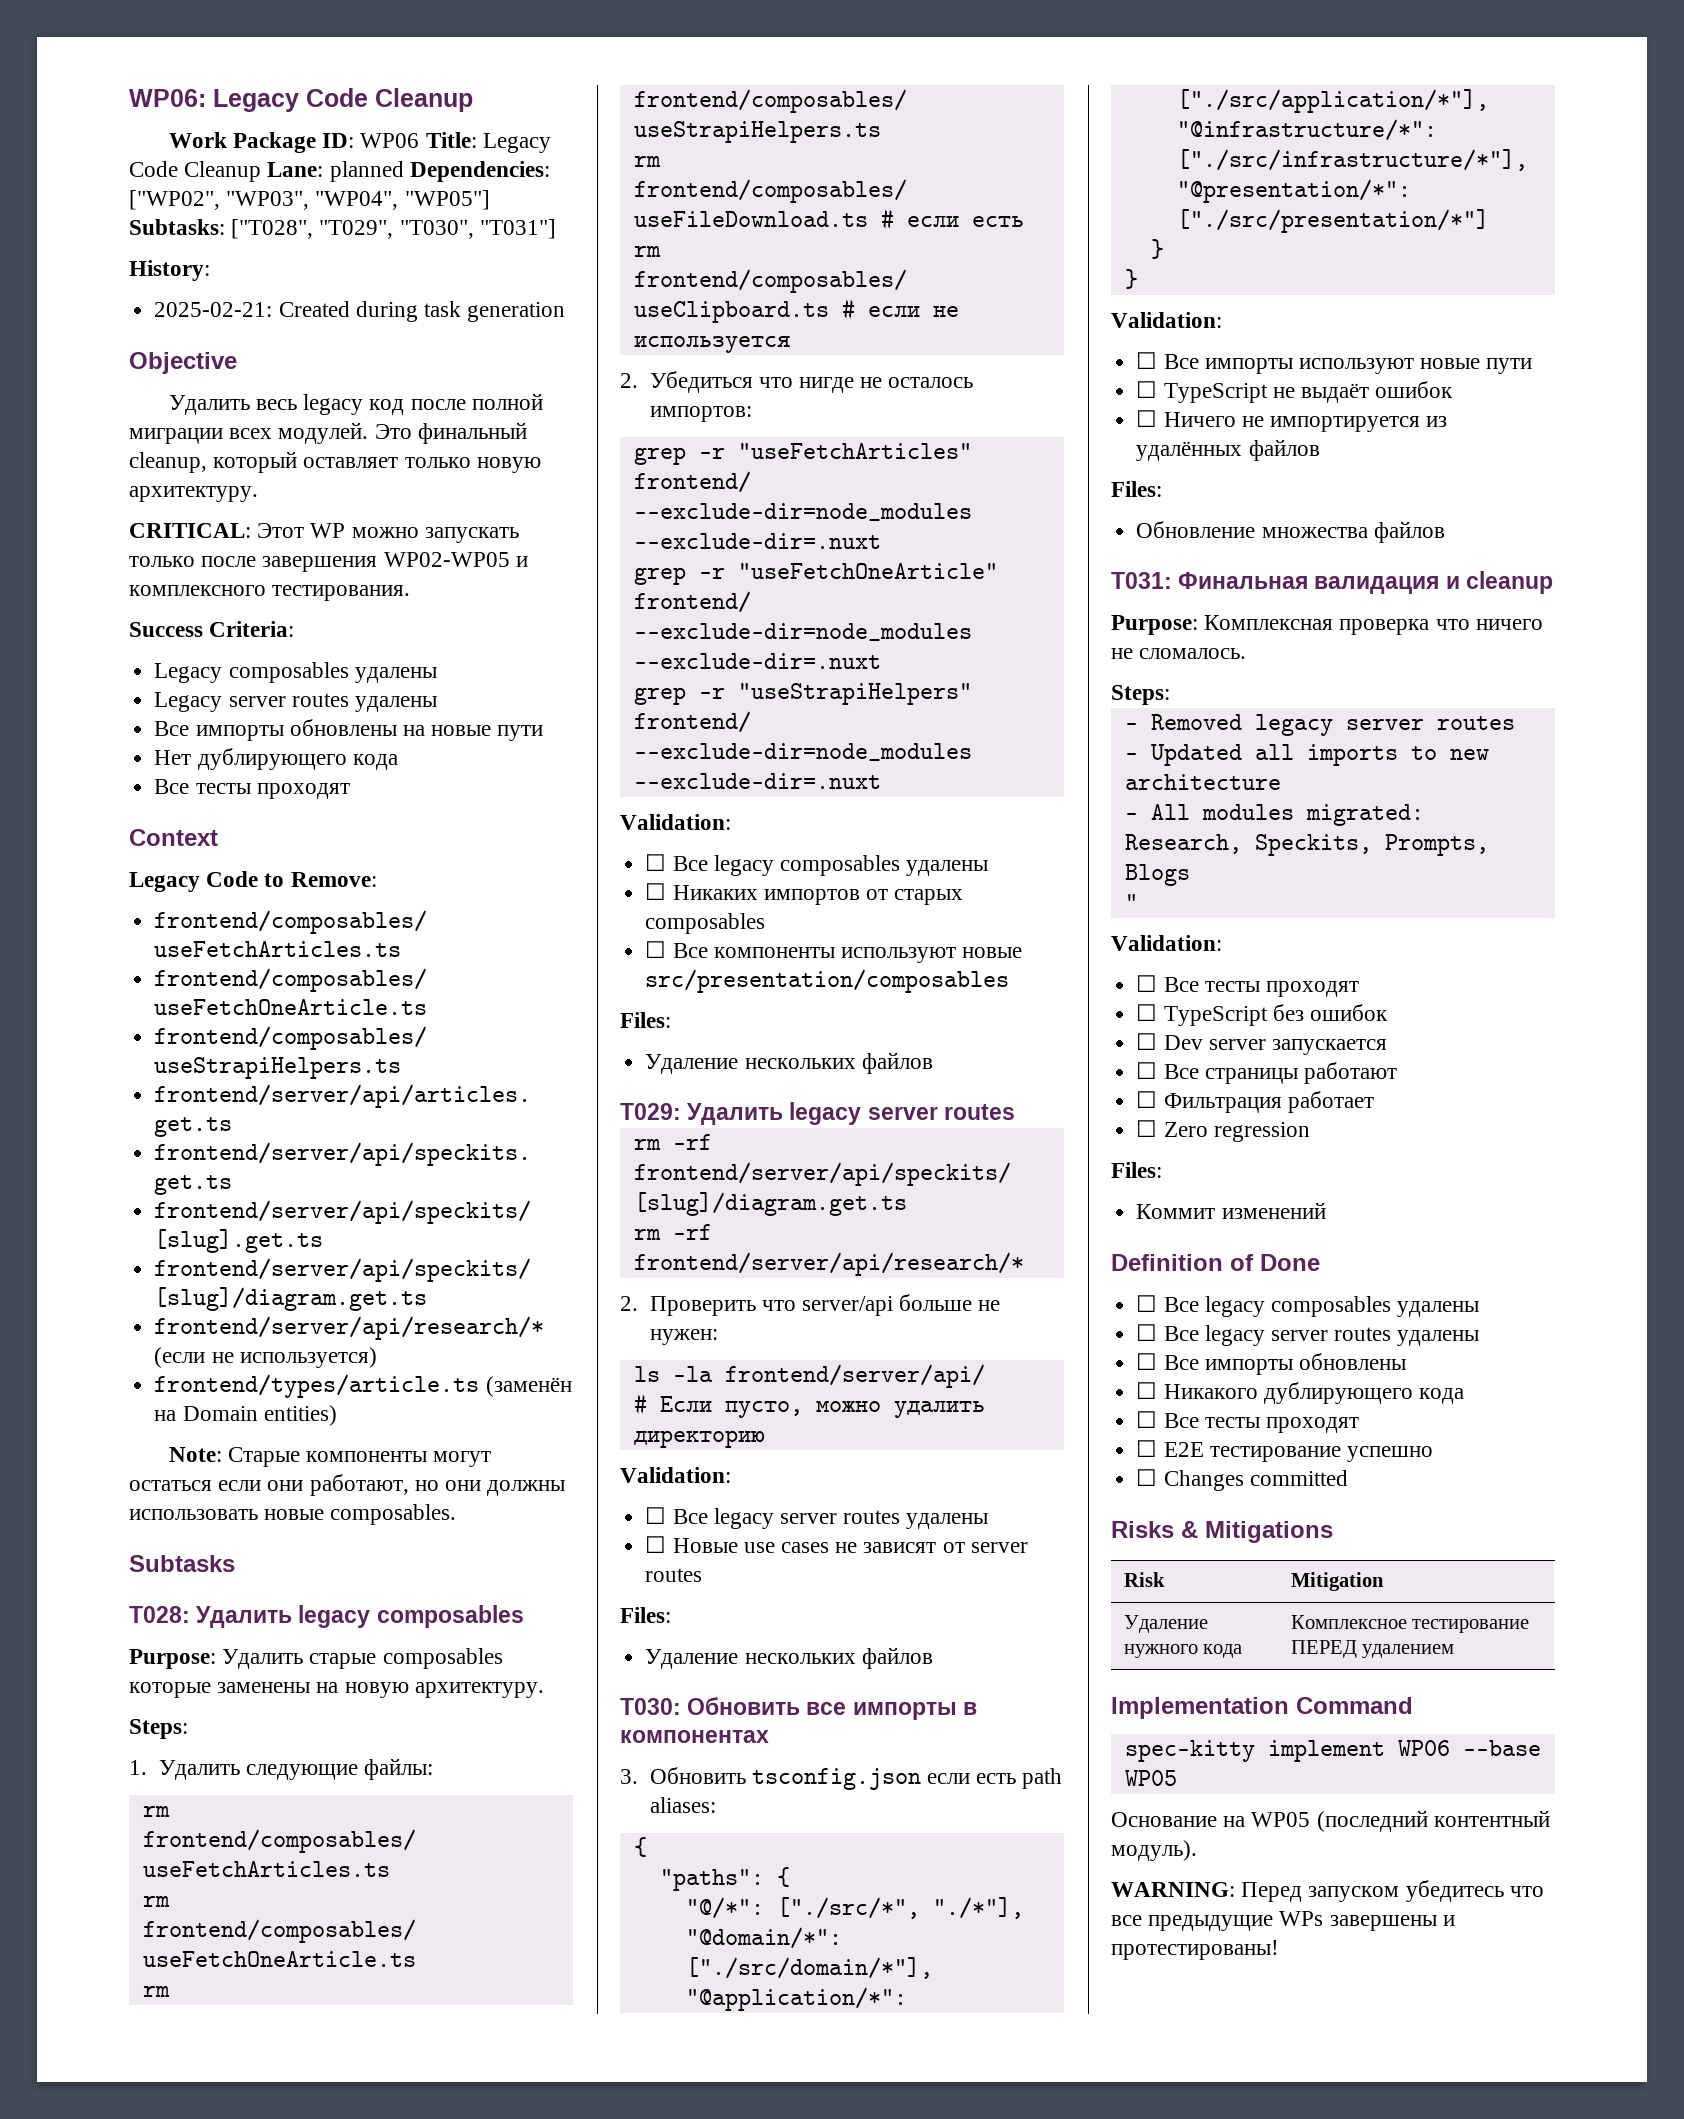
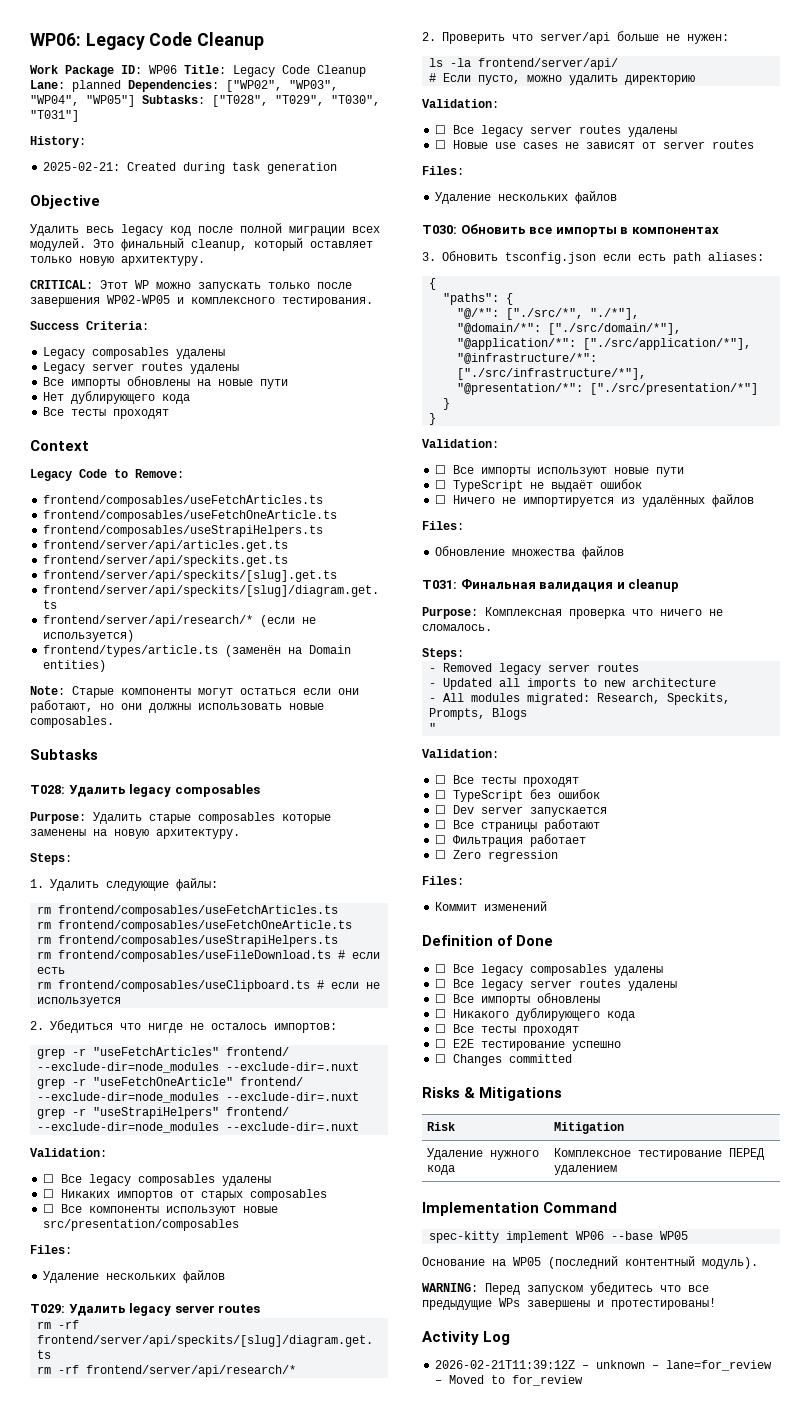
(1279, 1950) none -> [422,1331,511,1345] [435,1360,773,1371] [435,1375,584,1386] // Activity Log // 2026-02-21T11:39:12Z – unknown – lane=for_review – Moved to for_review

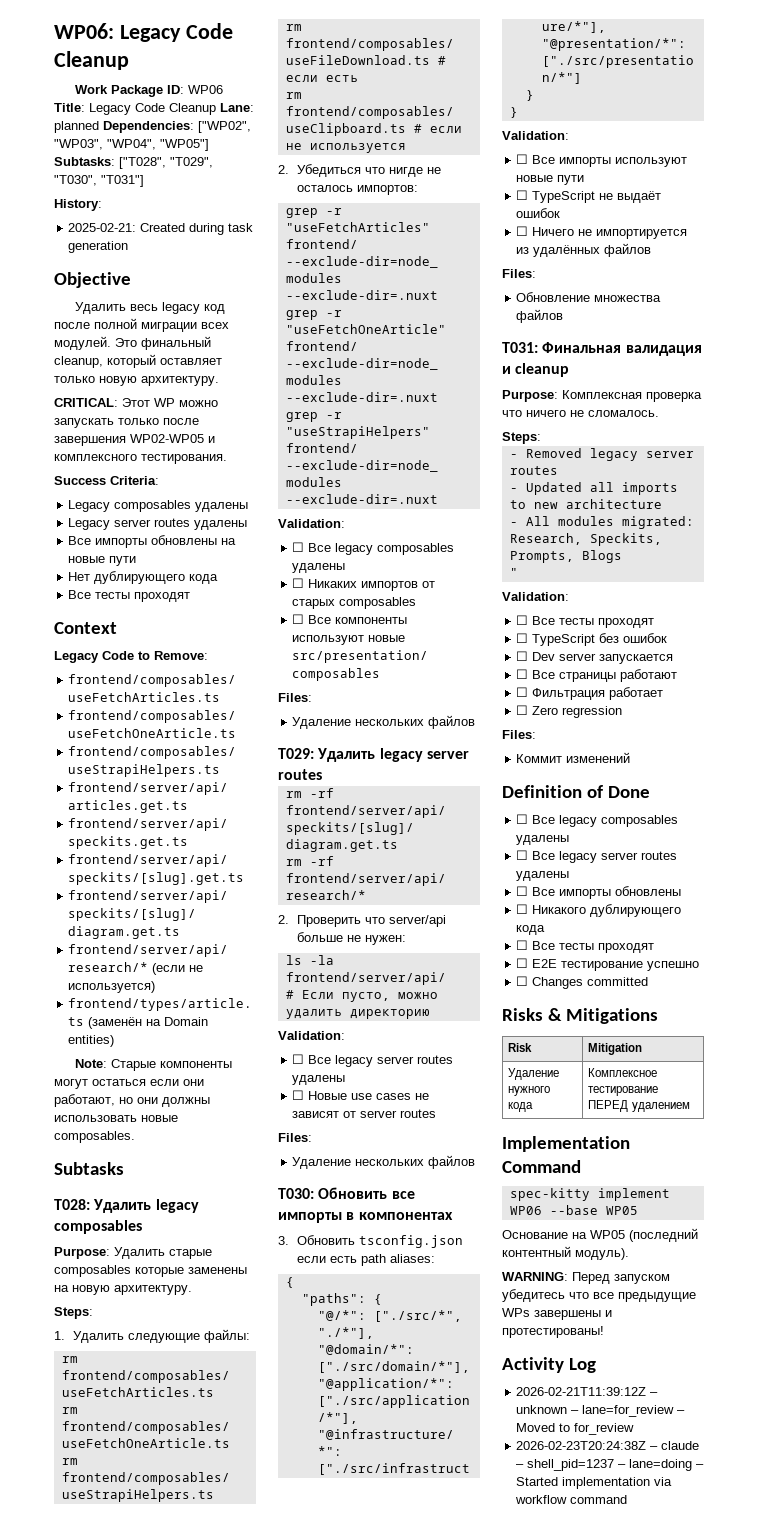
(584, 1380) none -> [516,1441,700,1450] [516,1459,705,1471] [516,1477,673,1489] [515,1495,628,1504] // 2026-02-23T20:24:38Z – claude – shell_pid=1237 – lane=doing – Started implementation via workflow command

